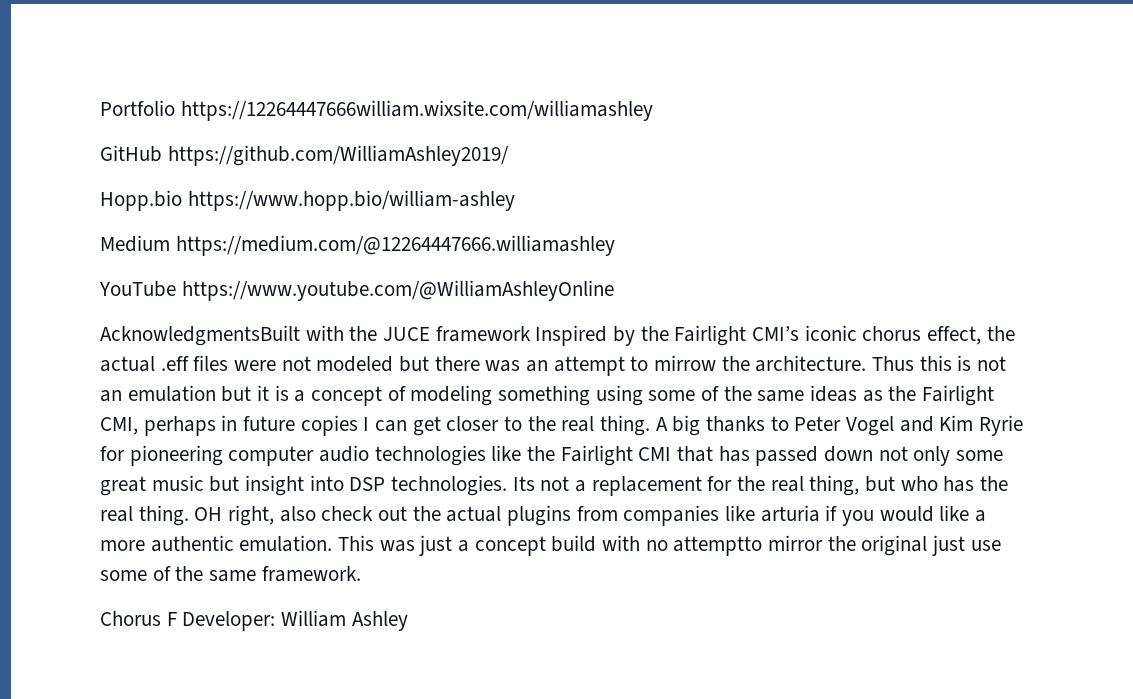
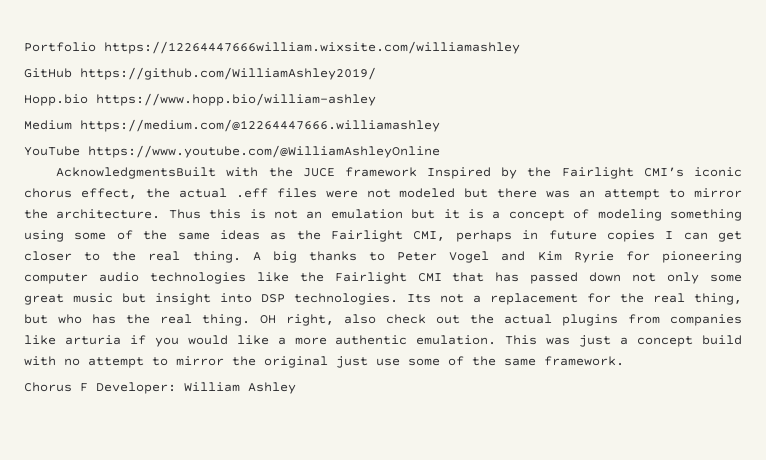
[654,355,717,371] mirrow -> [693,188,742,198] mirror
[673,536,763,556] attemptto -> [88,357,168,368] attempt to

